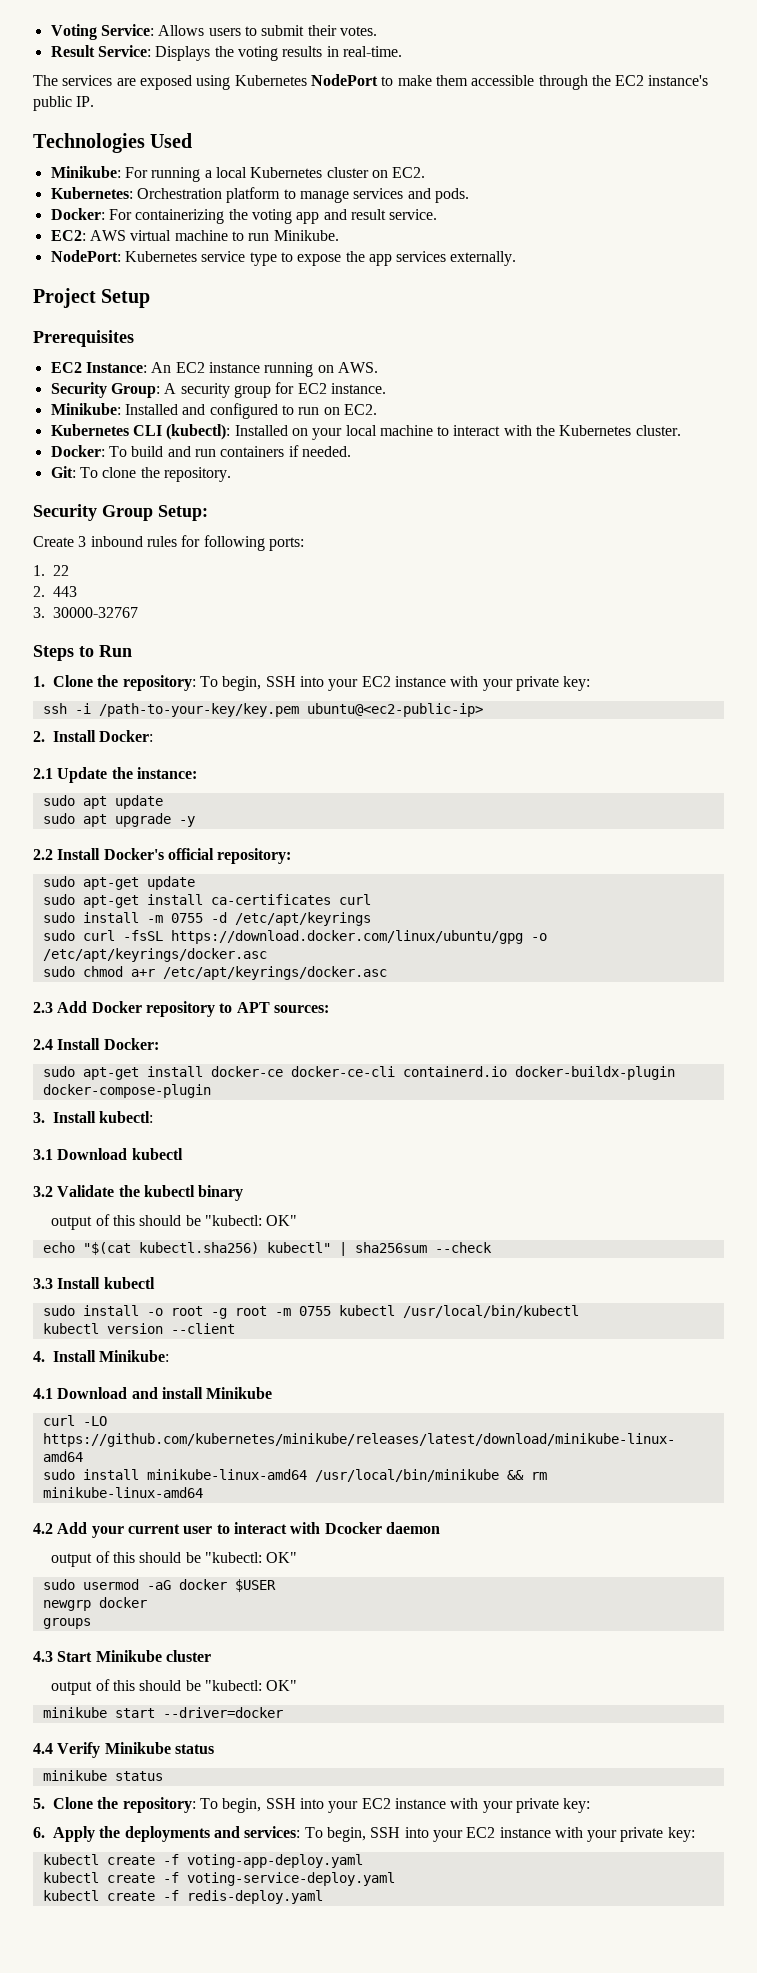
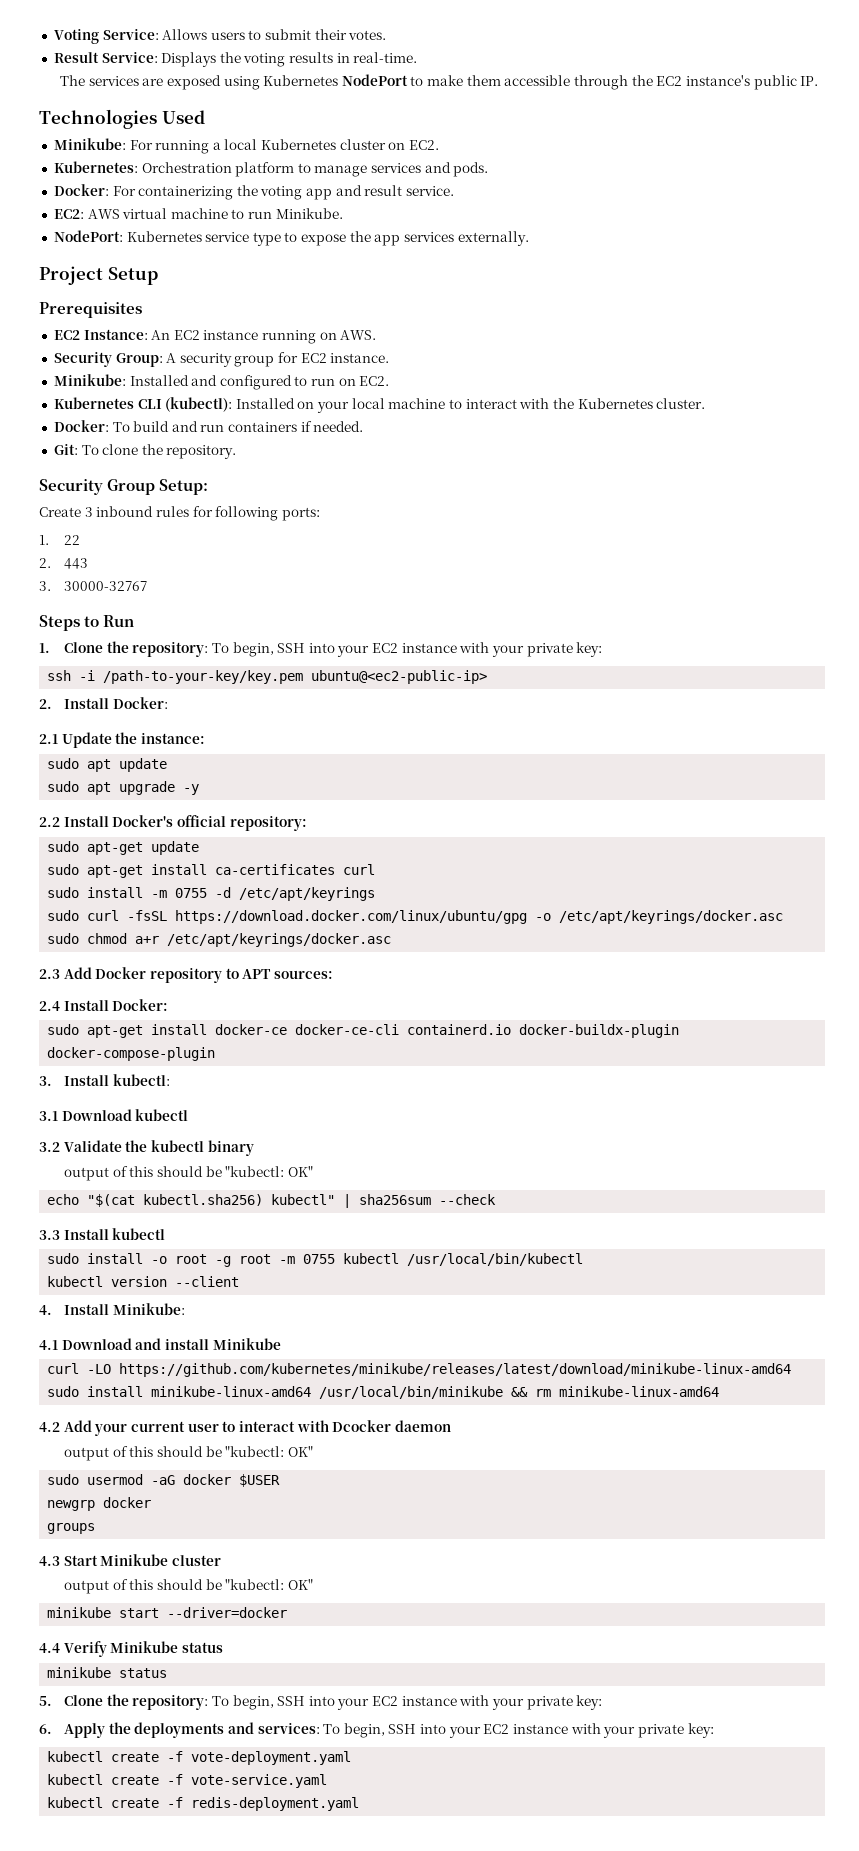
[186,1854,363,1868] [42,1872,395,1886] [42,1890,323,1904] voting-app-deploy.yaml // kubectl create -f voting-service-deploy.yaml // kubectl create -f redis-deploy.yaml -> [191,1751,352,1765] [47,1774,328,1788] [47,1797,360,1811] vote-deployment.yaml // kubectl create -f vote-service.yaml // kubectl create -f redis-deployment.yaml

